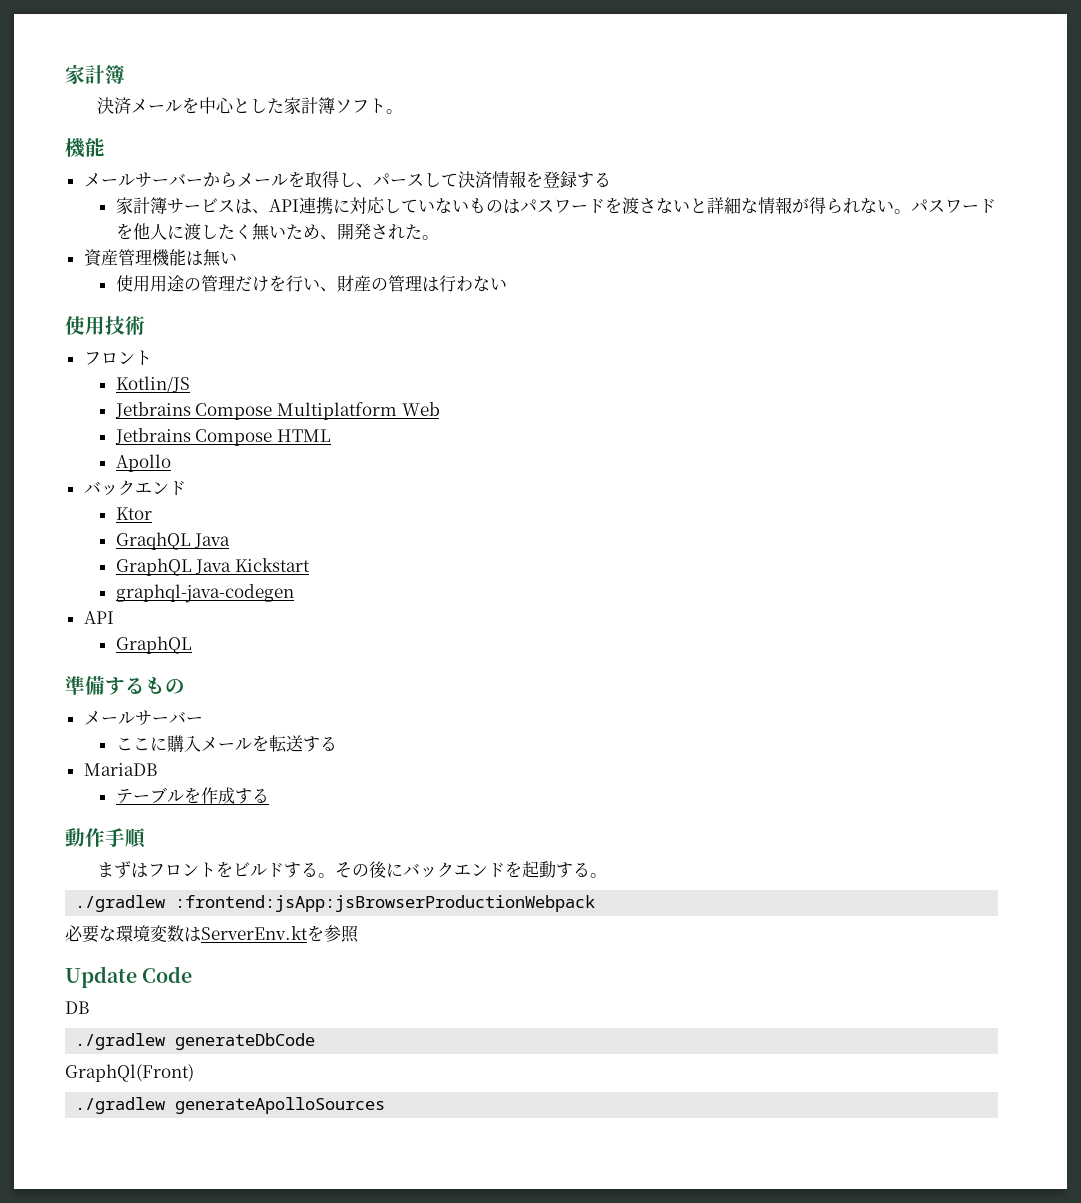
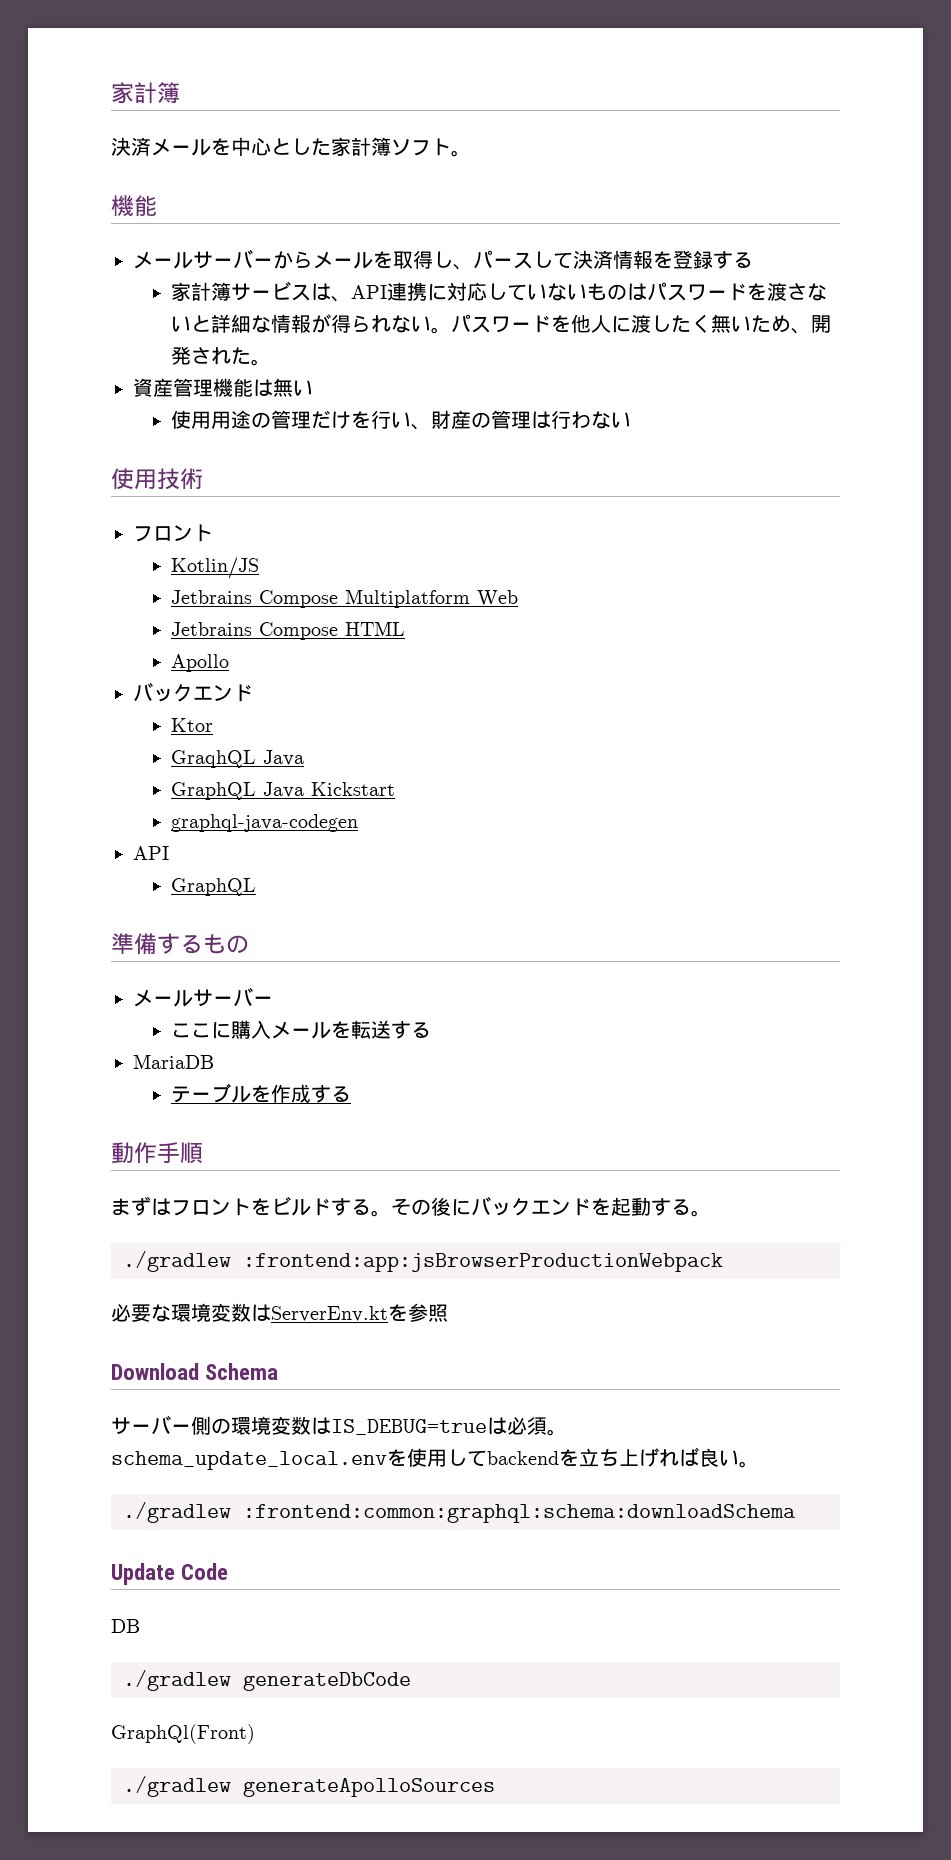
[175,895,596,912] :frontend:jsApp:jsBrowserProductionWebpack -> [243,1253,723,1272] :frontend:app:jsBrowserProductionWebpack
(359, 934) none -> [111,1363,279,1380] [111,1415,567,1436] [111,1447,759,1470] [123,1502,796,1523] // Download Schema // サーバー側の環境変数はIS_DEBUG=trueは必須。schema_update_local.envを使用してbackendを立ち上げれば良い。 // ./gradlew :frontend:common:graphql:schema:downloadSchema

